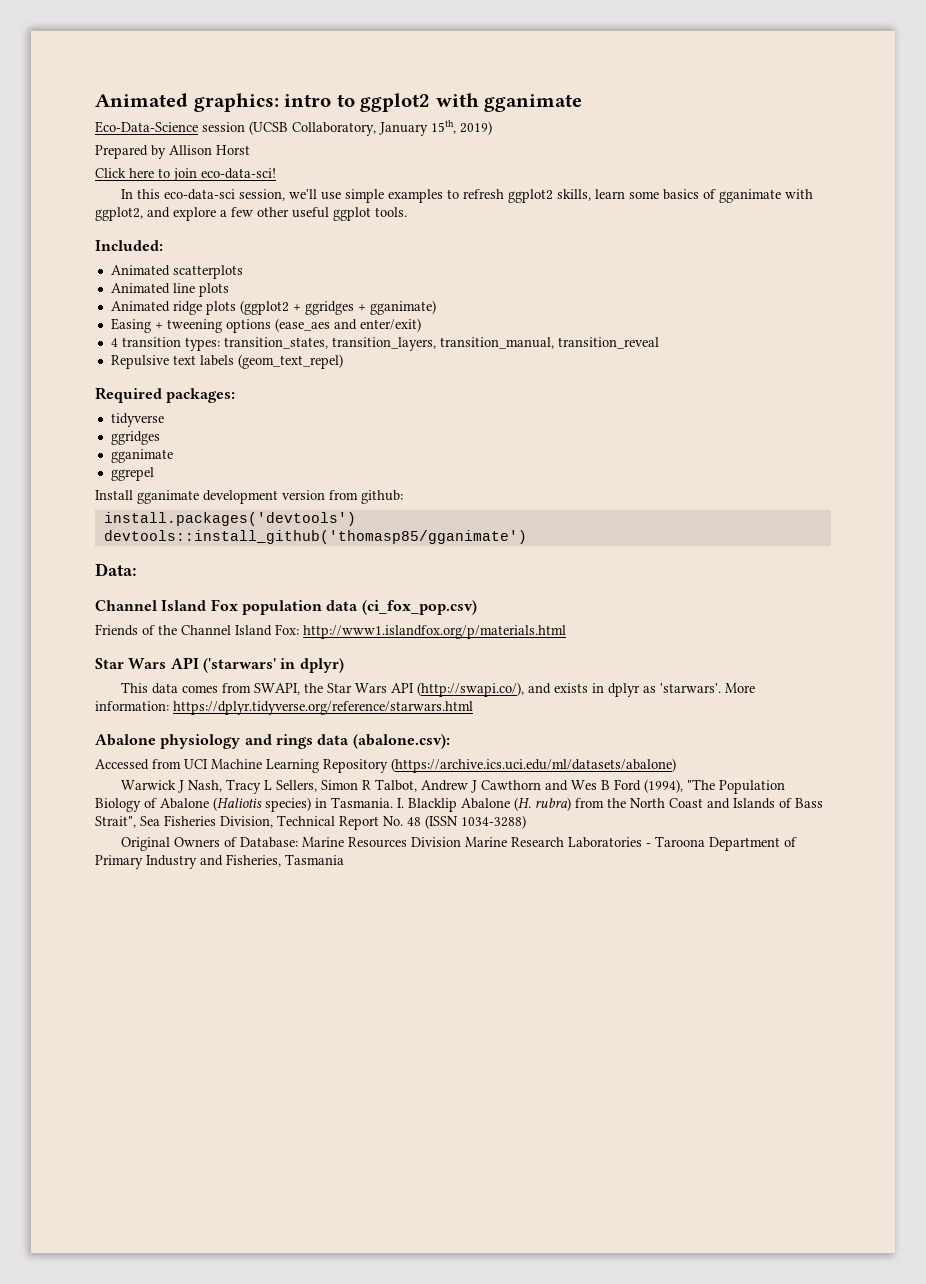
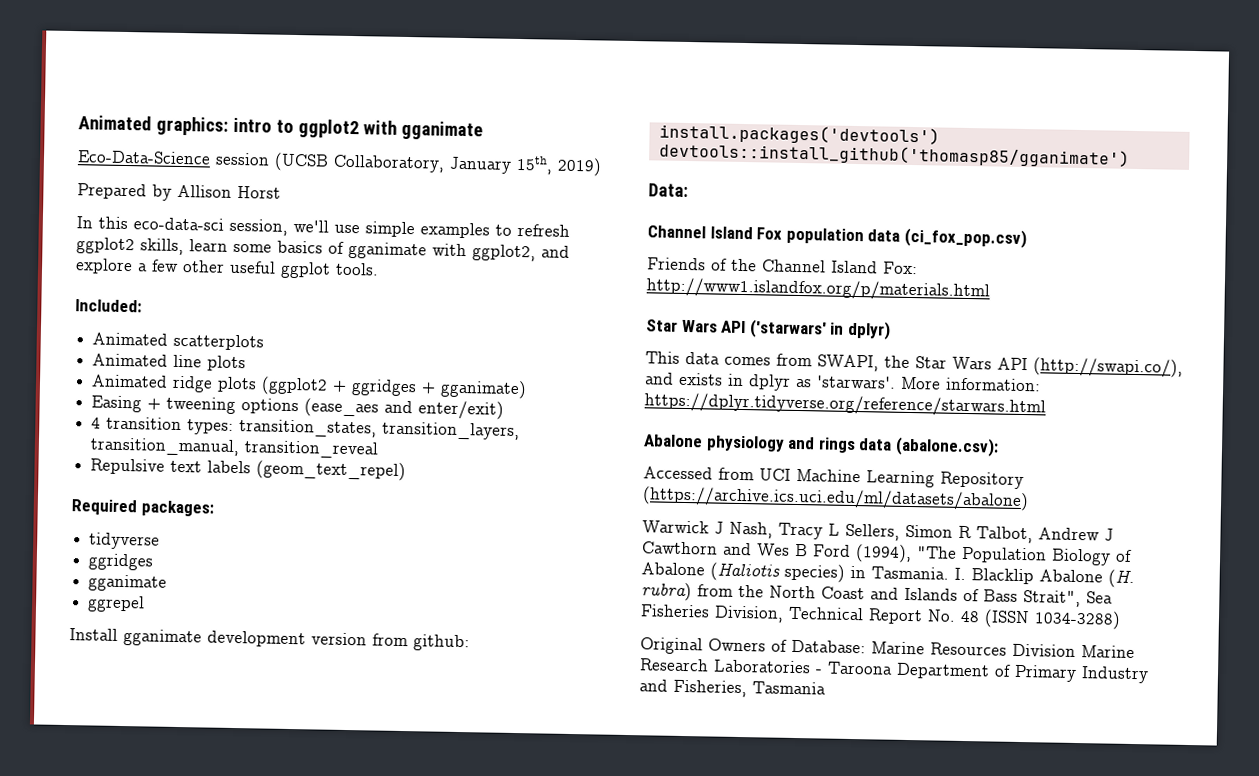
[95,168,276,181] // Click here to join eco-data-sci! -> (281, 192) none

